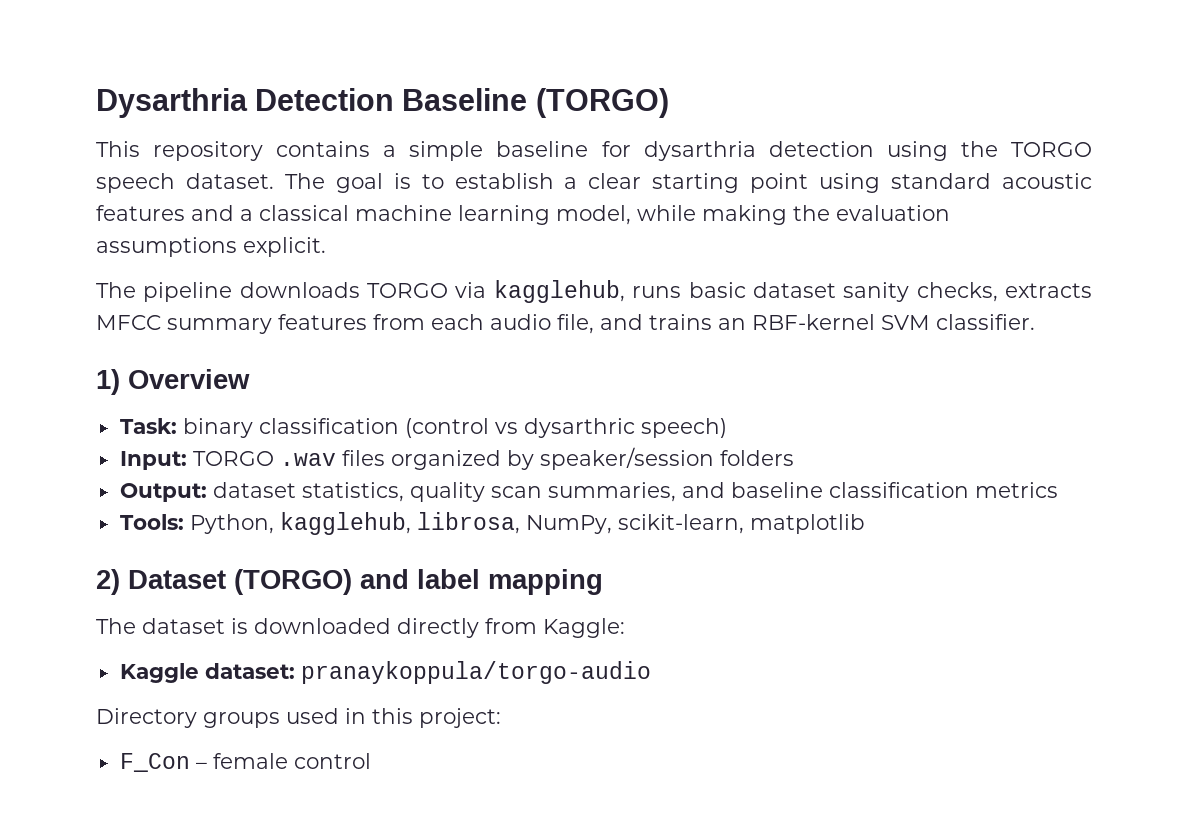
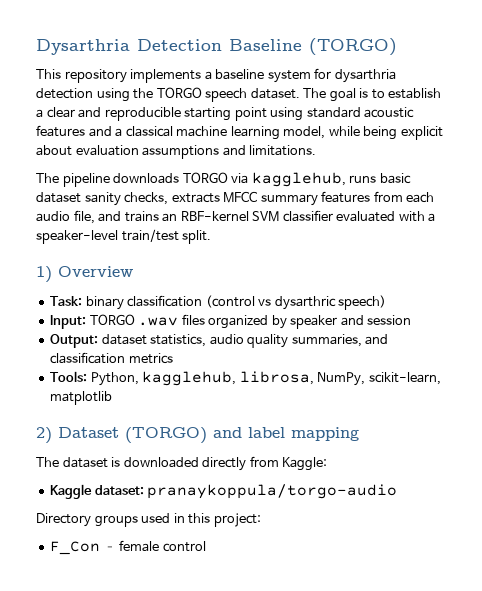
[276,141,589,161] contains a simple baseline -> [130,69,311,83] implements a baseline system
(642, 181) none -> [78,107,181,121] and reproducible
[702,205,950,225] [96,237,326,257] making the evaluation assumptions explicit. -> [363,126,443,140] [36,145,317,159] being explicit about evaluation assumptions and limitations.
[936,314,1035,330] classifier. -> [282,210,436,222] [36,229,212,244] classifier evaluated with a speaker-level train/test split.
[539,447,794,470] speaker/session folders -> [290,315,412,329] speaker and session
[409,482,542,502] quality scan -> [209,334,289,348] audio quality
[730,482,823,498] baseline -> (389, 339) none

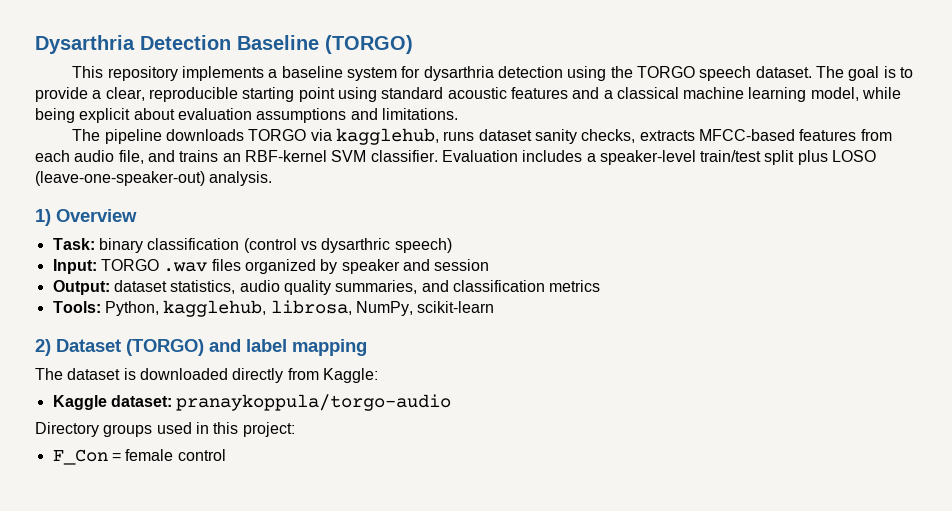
[388,88,442,99] [36,107,102,118] establish a clear and -> [35,87,145,102] provide a clear,
[379,173,411,184] basic -> (475, 136) none
[223,191,318,206] MFCC summary -> [699,129,796,141] MFCC-based
[282,210,436,222] [36,229,212,244] classifier evaluated with a speaker-level train/test split. -> [370,150,877,165] [35,171,273,186] classifier. Evaluation includes a speaker-level train/test split plus LOSO (leave-one-speaker-out) analysis.
[368,372,441,385] [50,391,113,405] scikit-learn, matplotlib -> [417,301,495,313] scikit-learn
[103,546,116,551] – -> [111,453,121,461] =

